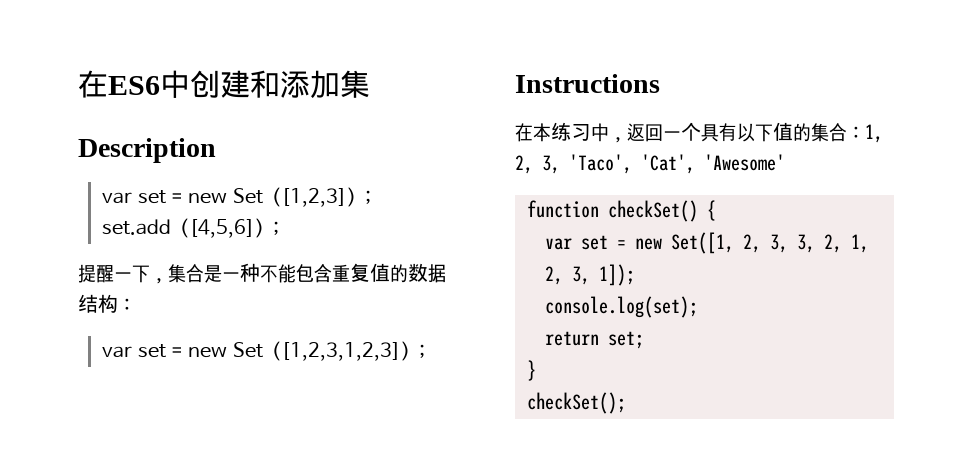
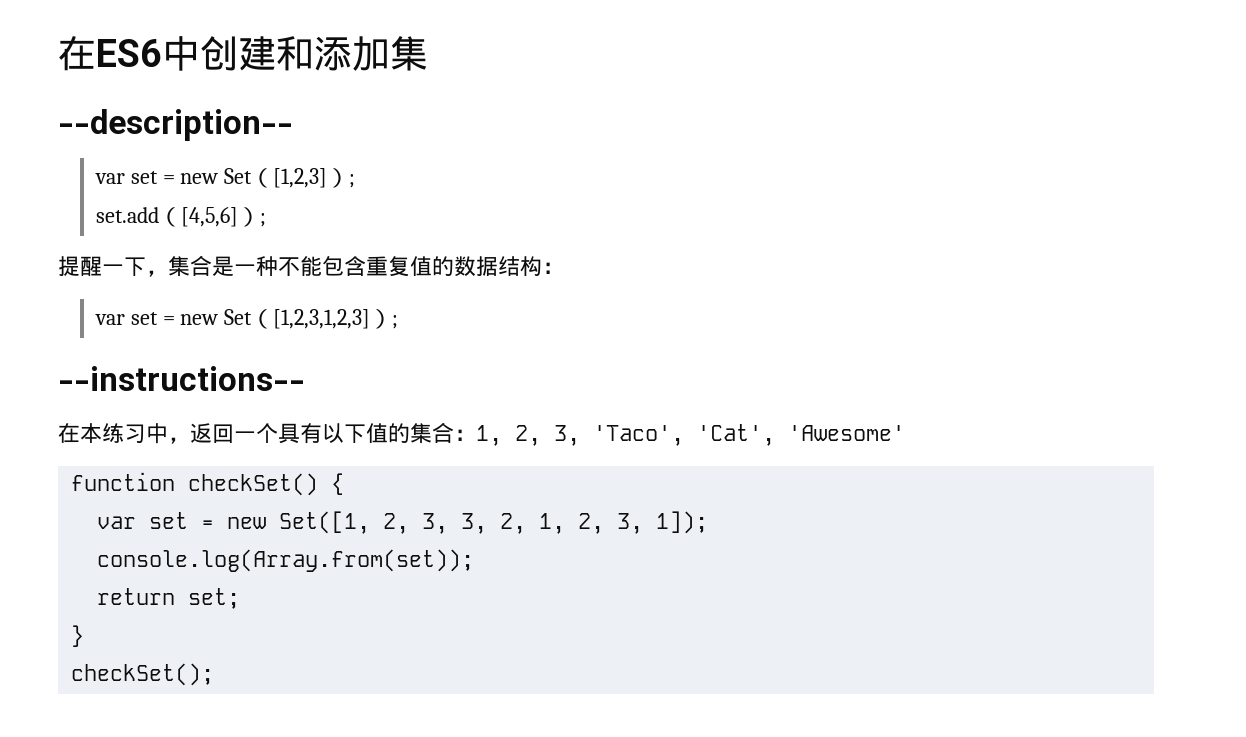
[78,138,216,163] Description -> [58,109,293,141] --description--
[515,74,660,93] Instructions -> [58,366,305,391] --instructions--
[545,296,698,318] console.log(set); -> [97,549,475,572] console.log(Array.from(set));

